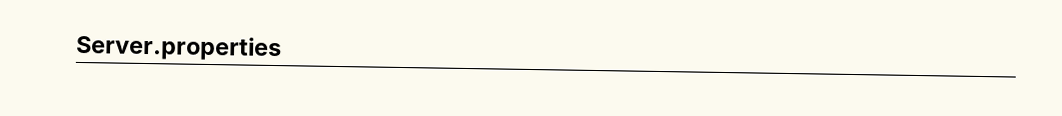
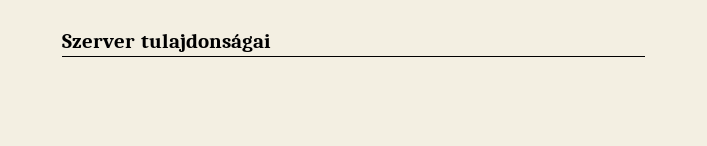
[75,34,282,62] Server.properties -> [62,33,271,52] Szerver tulajdonságai

